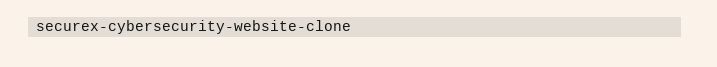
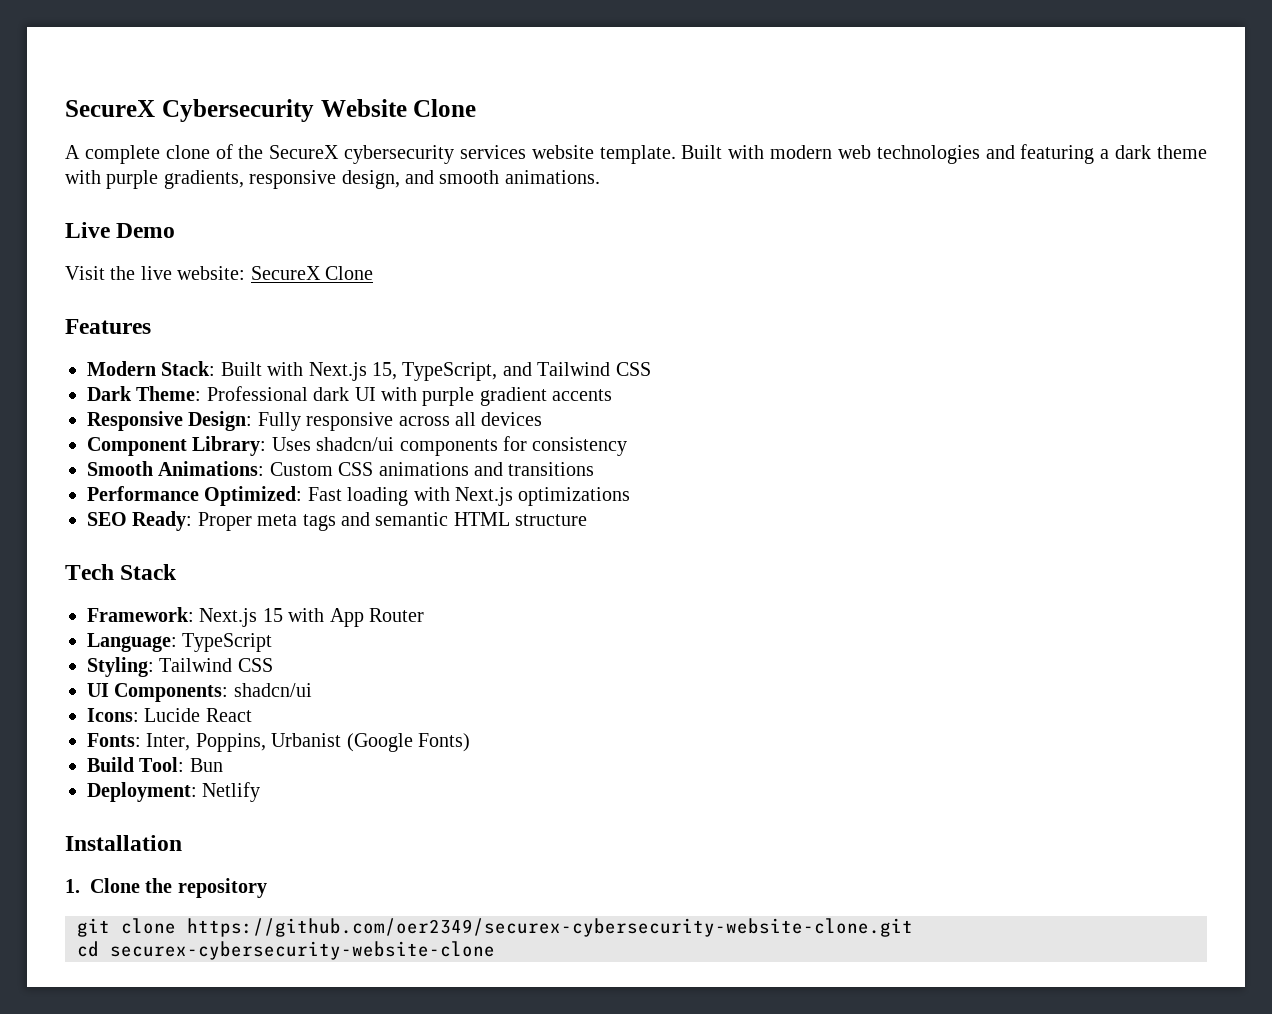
(36, 27) none -> [65,99,477,122] [65,144,1208,164] [65,170,600,189] [65,222,176,238] [65,266,373,280] [65,319,151,334] [87,361,651,381] [87,386,613,406] [87,411,543,431] [87,436,628,456] [87,461,595,476] [87,486,631,506] [87,511,588,531] [65,564,178,580] [87,607,424,627] [87,633,273,652] [87,657,273,677] [87,683,312,702] [87,708,252,722] [87,733,470,752] [87,757,223,772] [87,782,261,802] [65,835,182,851] [65,878,267,898] [77,918,913,937] [77,941,99,957] SecureX Cybersecurity Website Clone // A complete clone of the SecureX cybersecurity services website template. Built with modern web technologies and featuring a dark theme with purple gradients, responsive design, and smooth animations. // Live Demo // Visit the live website: SecureX Clone // Features // Modern Stack: Built with Next.js 15, TypeScript, and Tailwind CSS // Dark Theme: Professional dark UI with purple gradient accents // Responsive Design: Fully responsive across all devices // Component Library: Uses shadcn/ui components for consistency // Smooth Animations: Custom CSS animations and transitions // Performance Optimized: Fast loading with Next.js optimizations // SEO Ready: Proper meta tags and semantic HTML structure // Tech Stack // Framework: Next.js 15 with App Router // Language: TypeScript // Styling: Tailwind CSS // UI Components: shadcn/ui // Icons: Lucide React // Fonts: Inter, Poppins, Urbanist (Google Fonts) // Build Tool: Bun // Deployment: Netlify // Installation // 1. Clone the repository // git clone https://github.com/oer2349/securex-cybersecurity-website-clone.git // cd

